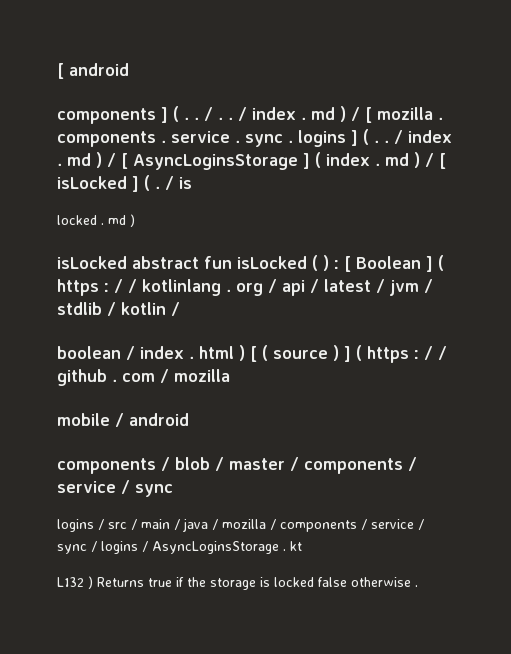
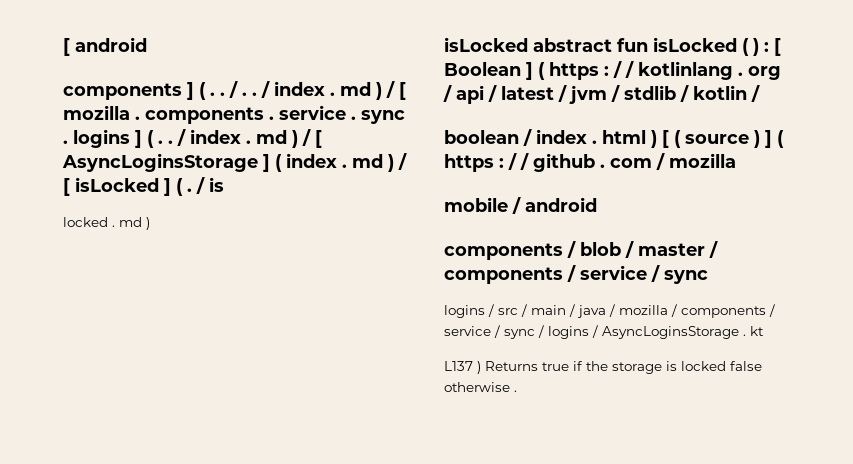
[57,577,84,587] L132 -> [444,361,473,371] L137

